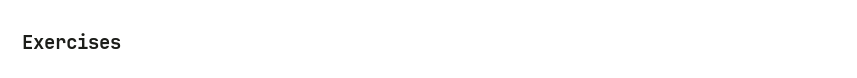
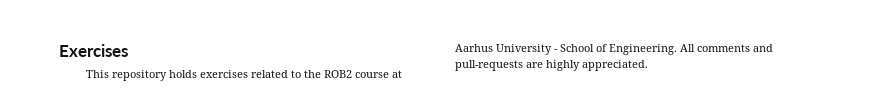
(121, 41) none -> [86,70,403,81] [455,44,773,55] [455,60,648,71] // This repository holds exercises related to the ROB2 course at Aarhus University - School of Engineering. All comments and pull-requests are highly appreciated.

